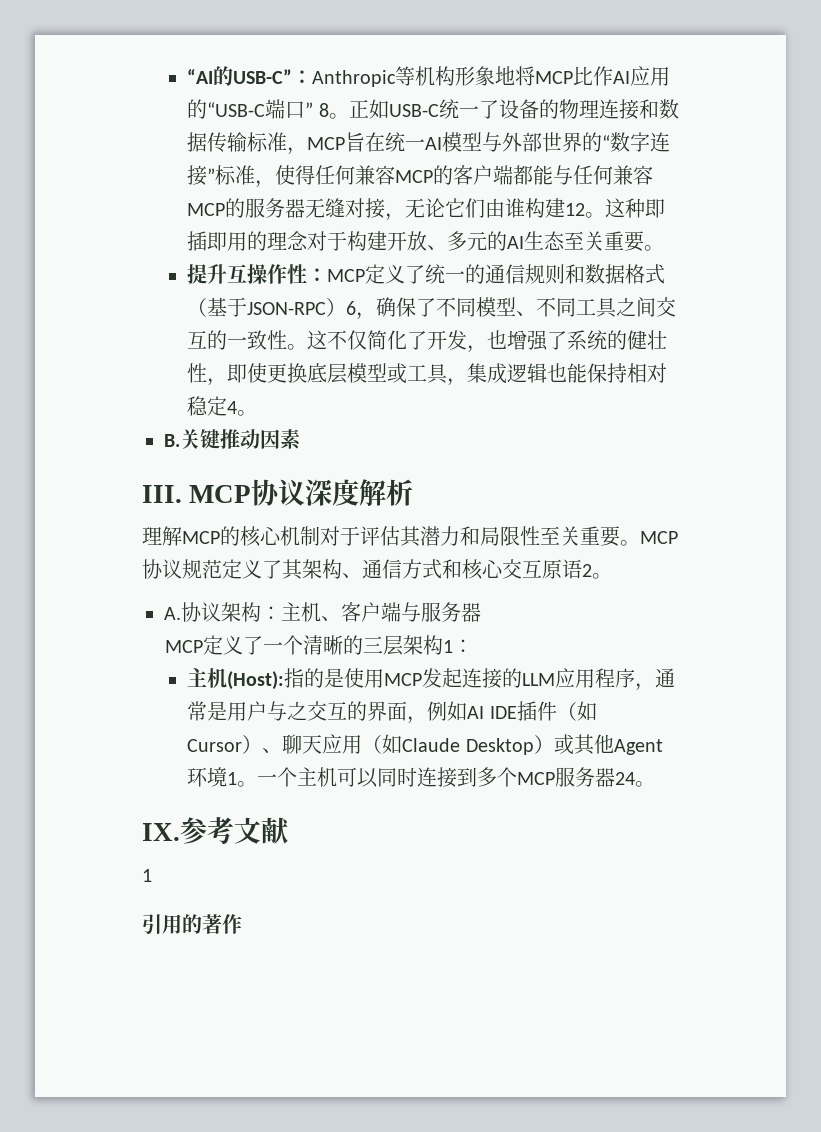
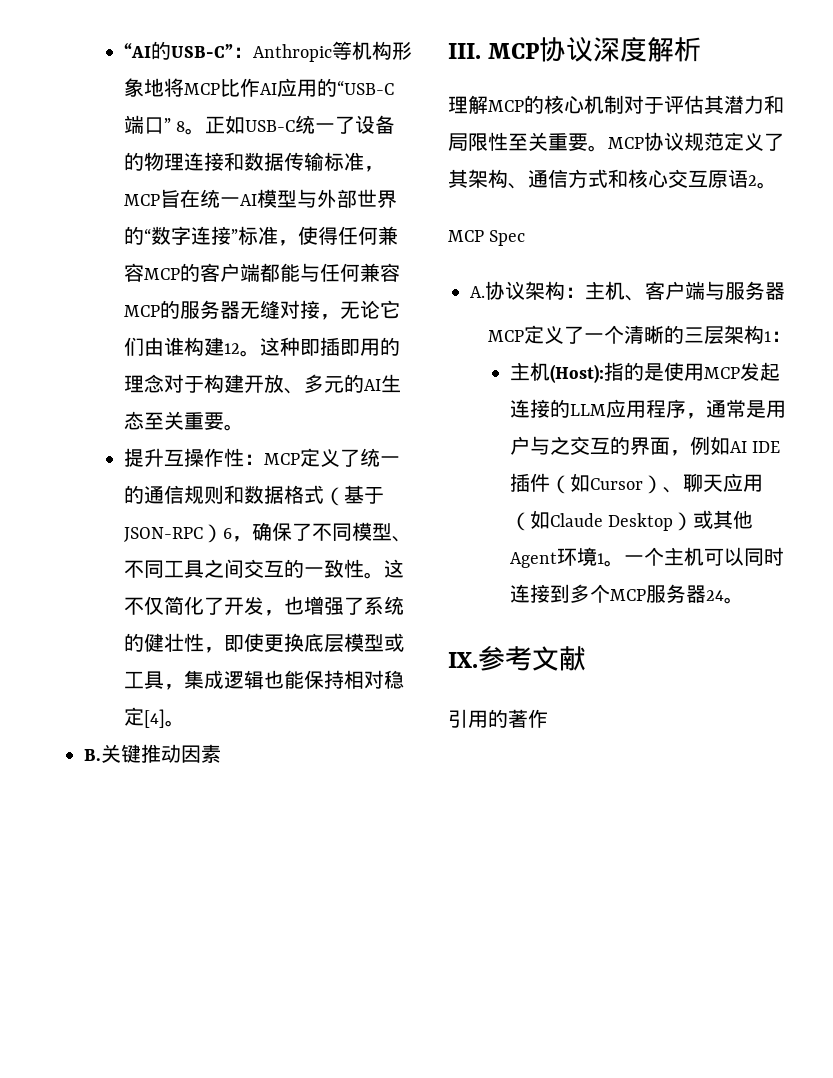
[227,401,238,414] 4 -> [143,709,165,728] [4]
(612, 576) none -> [448,230,526,246] // MCP Spec
[142,869,152,882] // 1 -> (586, 658) none

